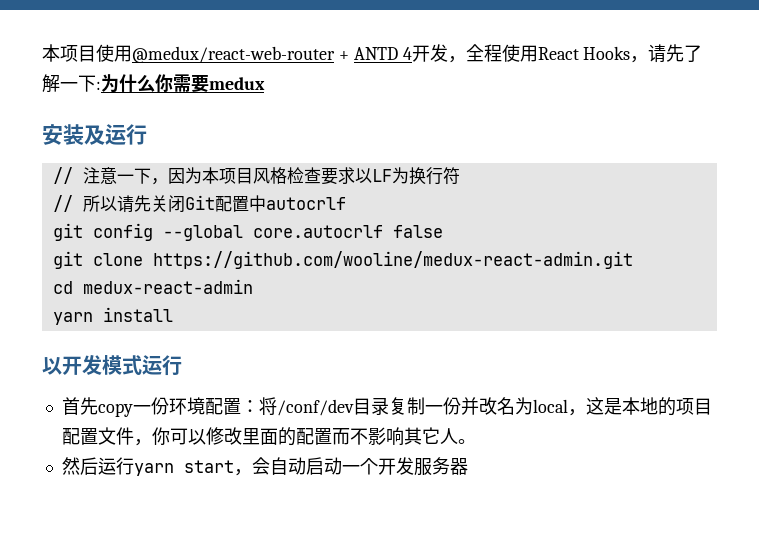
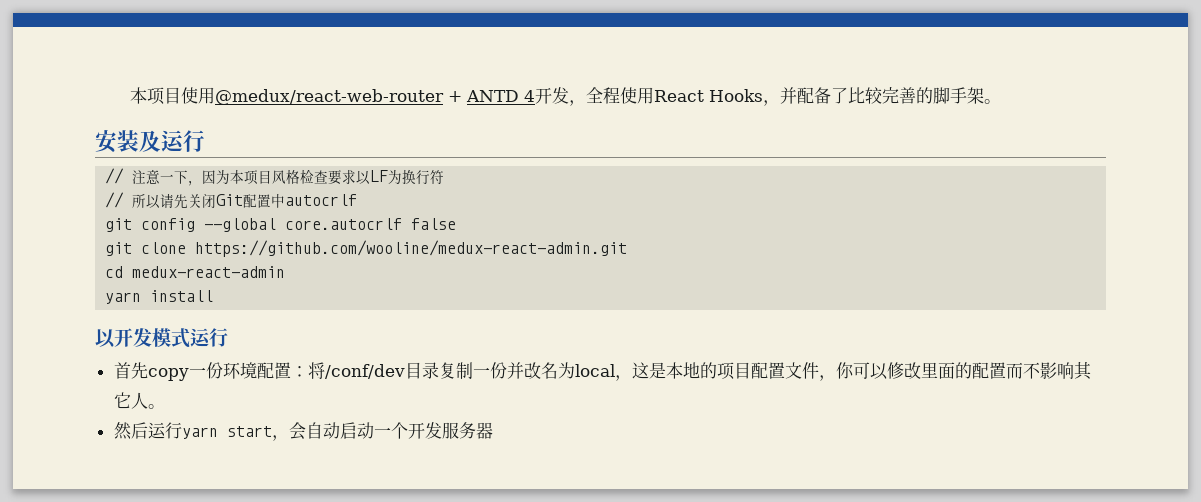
[648,44,703,63] [42,74,265,93] 请先了解一下:为什么你需要medux -> [779,87,1001,104] 并配备了比较完善的脚手架。

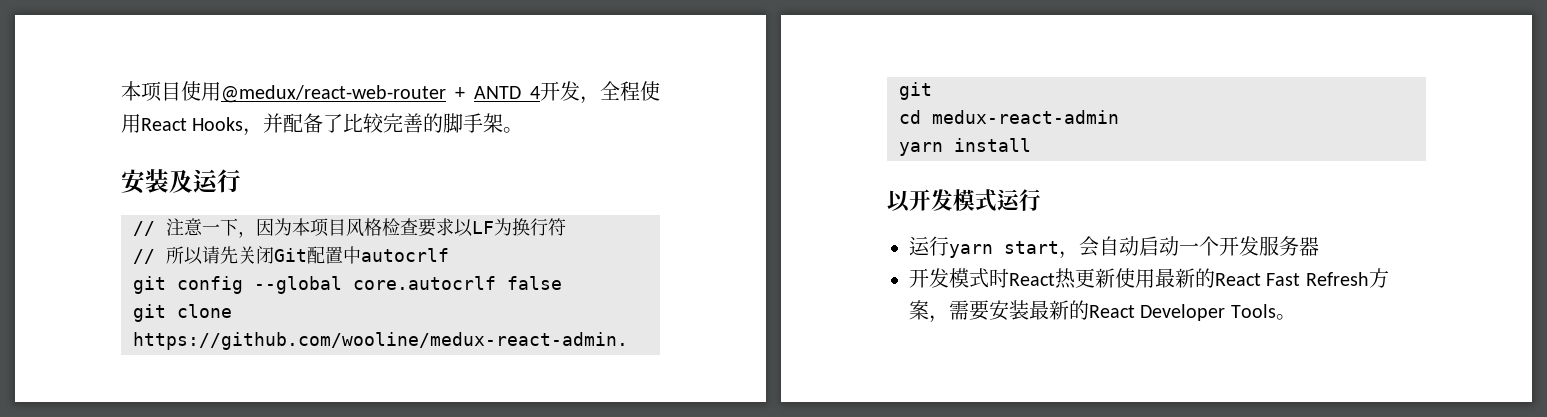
[113,361,1092,381] [113,392,165,409] [113,422,148,440] 首先copy一份环境配置：将/conf/dev目录复制一份并改名为local，这是本地的项目配置文件，你可以修改里面的配置而不影响其它人。 // 然后 -> (1041, 200) none
(493, 430) none -> [909,268,1389,289] [909,300,1296,323] // 开发模式时React热更新使用最新的React Fast Refresh方案，需要安装最新的React Developer Tools。

